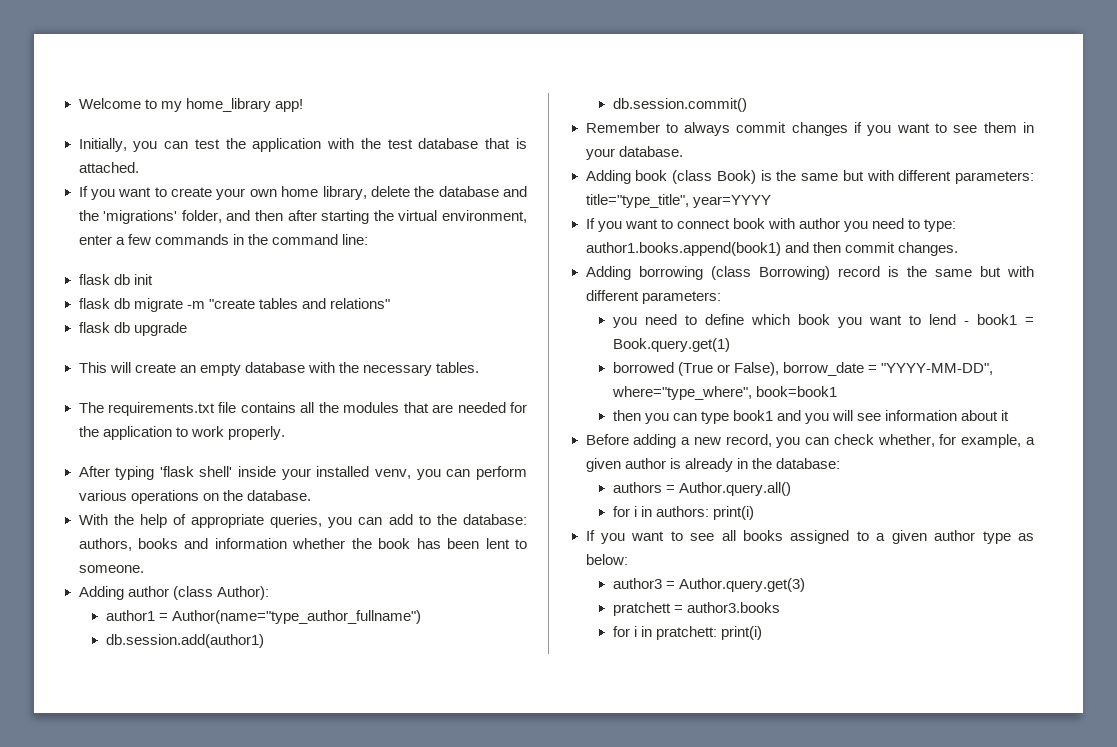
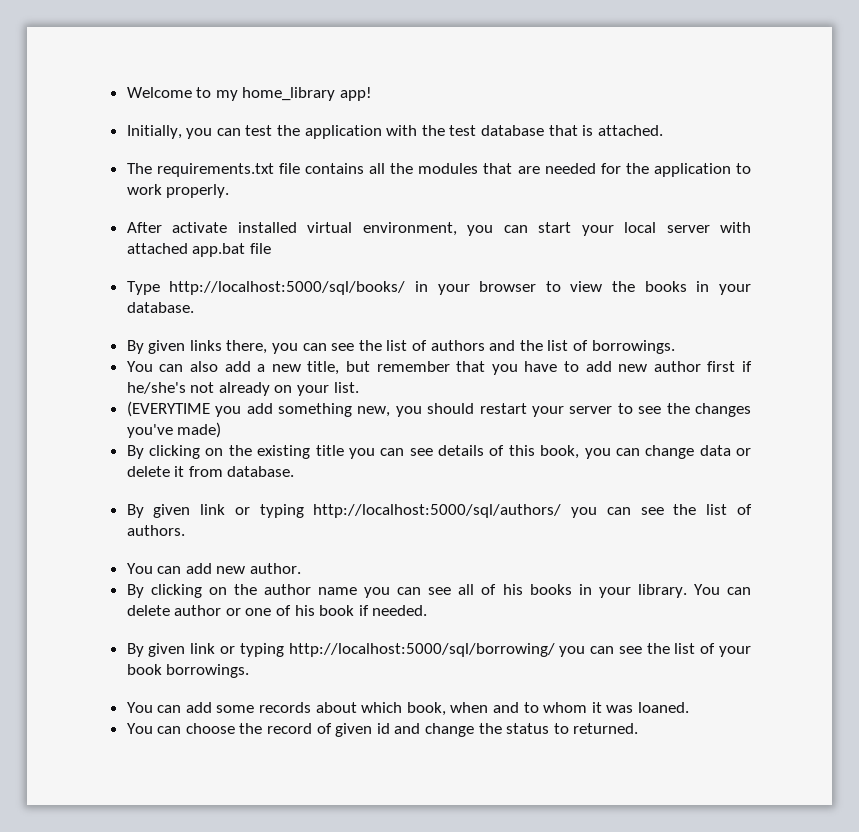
[78,186,527,200] [78,210,527,224] [78,234,368,245] [78,274,153,285] [78,298,390,312] [78,322,187,336] [78,362,479,376] // If you want to create your own home library, delete the database and the 'migrations' folder, and then after starting the virtual environment, enter a few commands in the command line: // flask db init // flask db migrate -m "create tables and relations" // flask db upgrade // This will create an empty database with the necessary tables. -> (663, 130) none
[115,466,527,480] [78,490,311,504] [78,514,527,528] [78,538,527,551] [78,565,144,573] [78,586,269,600] [105,610,421,624] [105,634,264,648] [612,98,747,112] [585,122,1034,136] [585,146,683,160] [585,170,1034,184] [585,194,771,208] [585,218,957,232] [585,242,958,256] [585,266,1034,280] [585,290,721,304] [612,314,1035,328] [612,338,730,352] [612,362,994,376] [611,386,837,400] [612,410,1010,424] [585,434,1035,448] [585,458,840,472] [612,482,791,496] [612,506,755,520] [585,530,1034,544] [585,554,628,565] [612,578,805,592] [612,602,780,616] [612,626,763,640] typing 'flask shell' inside your installed venv, you can perform various operations on the database. // With the help of appropriate queries, you can add to the database: authors, books and information whether the book has been lent to someone. // Adding author (class Author): // author1 = Author(name="type_author_fullname") // db.session.add(author1) // db.session.commit() // Remember to always commit changes if you want to see them in your database. // Adding book (class Book) is the same but with different parameters: title="type_title", year=YYYY // If you want to connect book with author you need to type: author1.books.append(book1) and then commit changes. // Adding borrowing (class Borrowing) record is the same but with different parameters: // you need to define which book you want to lend - book1 = Book.query.get(1) // borrowed (True or False), borrow_date = "YYYY-MM-DD", where="type_where", book=book1 // then you can type book1 and you will see information about it // Before adding a new record, you can check whether, for example, a given author is already in the database: // authors = Author.query.all() // for i in authors: print(i) // If you want to see all books assigned to a given author type as below: // author3 = Author.query.get(3) // pratchett = author3.books // for i in pratchett: print(i) -> [172,222,752,236] [126,243,271,257] [126,281,751,295] [126,302,194,313] [126,340,675,354] [126,361,753,375] [126,382,359,396] [126,401,751,417] [126,422,222,438] [126,445,752,459] [126,466,295,477] [126,504,752,518] [126,525,185,536] [126,563,302,574] [126,584,751,598] [126,605,428,616] [126,643,751,657] [126,664,250,678] [126,702,689,716] [126,723,639,737] activate installed virtual environment, you can start your local server with attached app.bat file // Type http://localhost:5000/sql/books/ in your browser to view the books in your database. // By given links there, you can see the list of authors and the list of borrowings. // You can also add a new title, but remember that you have to add new author first if he/she's not already on your list. // (EVERYTIME you add something new, you should restart your server to see the changes you've made) // By clicking on the existing title you can see details of this book, you can change data or delete it from database. // By given link or typing http://localhost:5000/sql/authors/ you can see the list of authors. // You can add new author. // By clicking on the author name you can see all of his books in your library. You can delete author or one of his book if needed. // By given link or typing http://localhost:5000/sql/borrowing/ you can see the list of your book borrowings. // You can add some records about which book, when and to whom it was loaned. // You can choose the record of given id and change the status to returned.

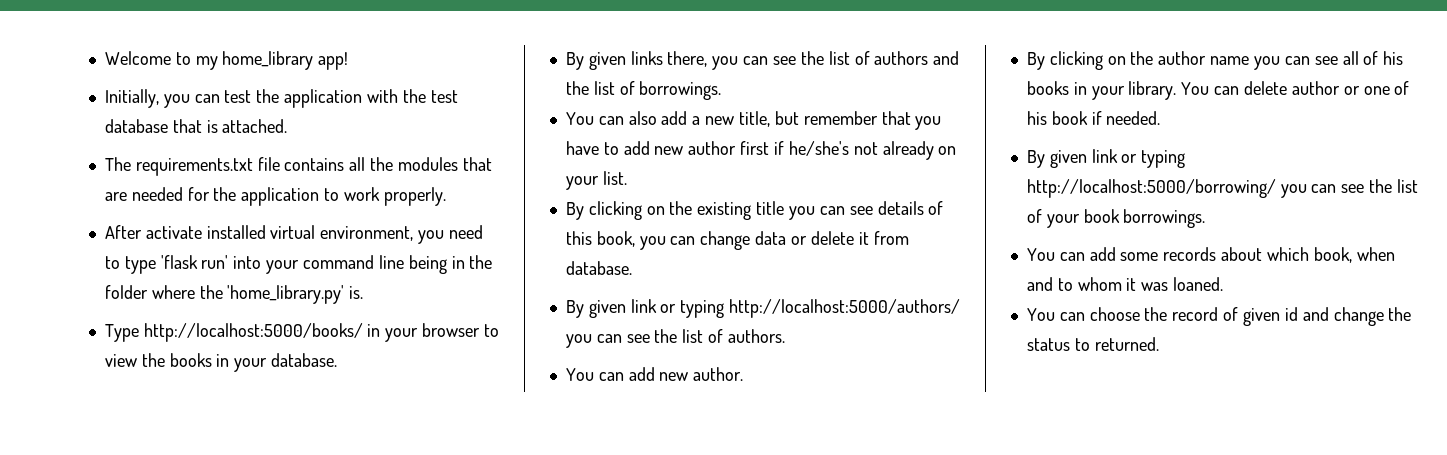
[503,222,752,236] [126,243,271,257] can start your local server with attached app.bat file -> [448,225,483,239] [104,255,493,274] [104,285,364,304] need to type 'flask run' into your command line being in the folder where the 'home_library.py' is.
[169,281,406,295] http://localhost:5000/sql/books/ -> [143,323,363,342] http://localhost:5000/books/
[126,401,751,417] [126,422,222,438] // (EVERYTIME you add something new, you should restart your server to see the changes you've made) -> (627, 178) none
[313,504,562,518] http://localhost:5000/sql/authors/ -> [729,299,961,318] http://localhost:5000/authors/
[288,643,555,657] http://localhost:5000/sql/borrowing/ -> [1026,179,1276,198] http://localhost:5000/borrowing/

